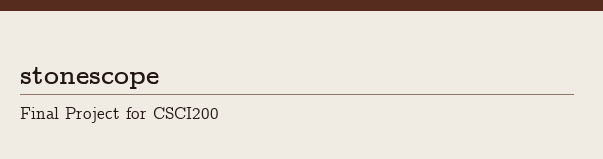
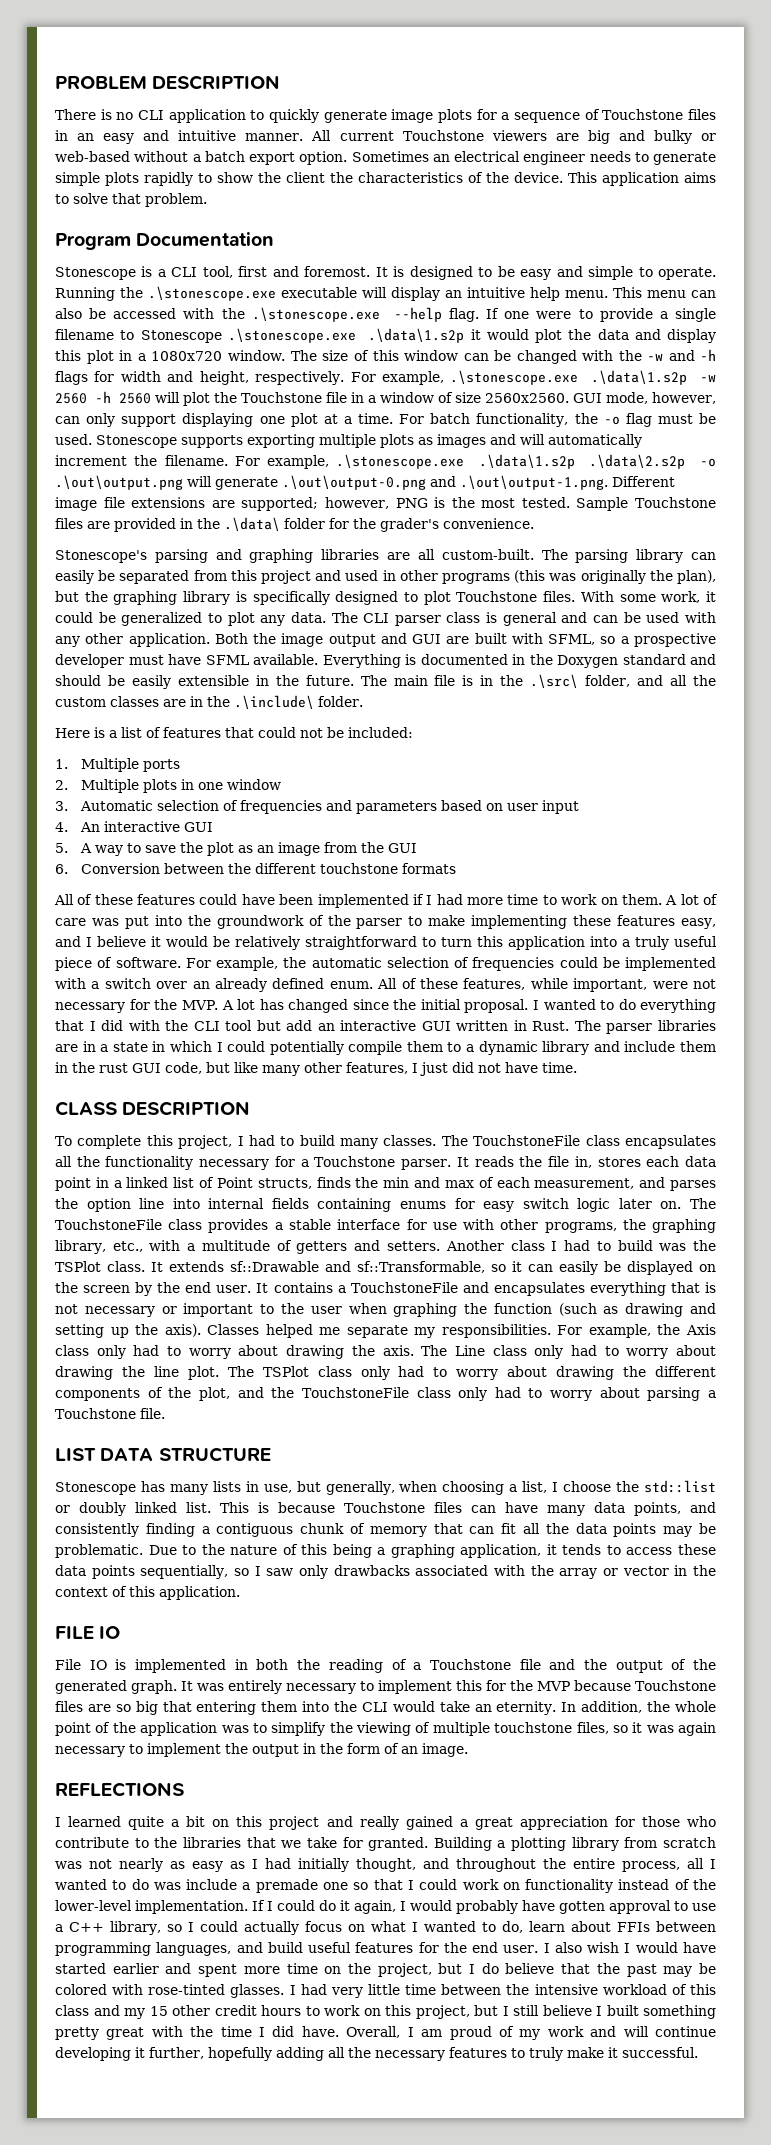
[20,67,159,89] [20,107,219,123] stonescope // Final Project for CSCI200 -> [55,75,281,90] [55,109,716,123] [55,130,716,144] [55,151,716,165] [55,172,716,186] [55,193,207,207] [55,232,275,250] [55,266,717,280] [55,286,716,301] [55,307,716,322] [55,328,716,343] [55,349,716,364] [55,370,716,385] [55,391,717,406] [55,413,716,427] [55,434,642,448] [55,454,716,469] [55,475,675,490] [55,497,717,511] [55,517,534,532] [55,549,717,563] [55,570,716,584] [55,591,717,605] [55,612,716,626] [55,633,716,647] [55,654,716,668] [55,674,716,689] [55,695,363,709] [55,727,413,738] [55,758,181,772] [55,779,282,793] [55,800,580,814] [55,821,214,832] [55,842,418,856] [55,863,457,874] [54,894,718,908] [55,915,717,929] [55,936,717,950] [55,957,716,971] [55,978,716,992] [55,999,716,1013] [55,1020,716,1034] [55,1041,716,1055] [55,1062,577,1076] [55,1101,251,1116] [55,1135,716,1149] [55,1156,716,1170] [55,1177,716,1191] [55,1198,716,1212] [55,1219,716,1233] [55,1240,716,1254] [55,1261,716,1275] [55,1282,716,1296] [55,1303,717,1317] [55,1324,717,1338] [55,1345,716,1359] [55,1366,717,1380] [55,1387,716,1401] [55,1408,165,1419] [55,1447,271,1462] [55,1480,716,1495] [55,1502,716,1516] [55,1523,716,1537] [55,1544,716,1558] [55,1565,716,1579] [55,1586,240,1600] [55,1626,121,1639] [55,1659,716,1673] [55,1680,717,1694] [55,1701,717,1715] [55,1722,716,1736] [55,1743,468,1757] [55,1782,184,1797] [55,1816,716,1830] [55,1837,716,1851] [55,1858,716,1872] [55,1879,716,1893] [55,1900,716,1914] [55,1921,717,1935] [55,1942,716,1956] [55,1963,716,1977] [55,1984,716,1998] [55,2005,716,2019] [55,2026,717,2040] [55,2047,698,2061] PROBLEM DESCRIPTION // There is no CLI application to quickly generate image plots for a sequence of Touchstone files in an easy and intuitive manner. All current Touchstone viewers are big and bulky or web-based without a batch export option. Sometimes an electrical engineer needs to generate simple plots rapidly to show the client the characteristics of the device. This application aims to solve that problem. // Program Documentation // Stonescope is a CLI tool, first and foremost. It is designed to be easy and simple to operate. Running the .\stonescope.exe executable will display an intuitive help menu. This menu can also be accessed with the .\stonescope.exe --help flag. If one were to provide a single filename to Stonescope .\stonescope.exe .\data\1.s2p it would plot the data and display this plot in a 1080x720 window. The size of this window can be changed with the -w and -h flags for width and height, respectively. For example, .\stonescope.exe .\data\1.s2p -w 2560 -h 2560 will plot the Touchstone file in a window of size 2560x2560. GUI mode, however, can only support displaying one plot at a time. For batch functionality, the -o flag must be used. Stonescope supports exporting multiple plots as images and will automatically increment the filename. For example, .\stonescope.exe .\data\1.s2p .\data\2.s2p -o .\out\output.png will generate .\out\output-0.png and .\out\output-1.png. Different image file extensions are supported; however, PNG is the most tested. Sample Touchstone files are provided in the .\data\ folder for the grader's convenience. // Stonescope's parsing and graphing libraries are all custom-built. The parsing library can easily be separated from this project and used in other programs (this was originally the plan), but the graphing library is specifically designed to plot Touchstone files. With some work, it could be generalized to plot any data. The CLI parser class is general and can be used with any other application. Both the image output and GUI are built with SFML, so a prospective developer must have SFML available. Everything is documented in the Doxygen standard and should be easily extensible in the future. The main file is in the .\src\ folder, and all the custom classes are in the .\include\ folder. // Here is a list of features that could not be included: // 1. Multiple ports // 2. Multiple plots in one window // 3. Automatic selection of frequencies and parameters based on user input // 4. An interactive GUI // 5. A way to save the plot as an image from the GUI // 6. Conversion between the different touchstone formats // All of these features could have been implemented if I had more time to work on them. A lot of care was put into the groundwork of the parser to make implementing these features easy, and I believe it would be relatively straightforward to turn this application into a truly useful piece of software. For example, the automatic selection of frequencies could be implemented with a switch over an already defined enum. All of these features, while important, were not necessary for the MVP. A lot has changed since the initial proposal. I wanted to do everything that I did with the CLI tool but add an interactive GUI written in Rust. The parser libraries are in a state in which I could potentially compile them to a dynamic library and include them in the rust GUI code, but like many other features, I just did not have time. // CLASS DESCRIPTION // To complete this project, I had to build many classes. The TouchstoneFile class encapsulates all the functionality necessary for a Touchstone parser. It reads the file in, stores each data point in a linked list of Point structs, finds the min and max of each measurement, and parses the option line into internal fields containing enums for easy switch logic later on. The TouchstoneFile class provides a stable interface for use with other programs, the graphing library, etc., with a multitude of getters and setters. Another class I had to build was the TSPlot class. It extends sf::Drawable and sf::Transformable, so it can easily be displayed on the screen by the end user. It contains a TouchstoneFile and encapsulates everything that is not necessary or important to the user when graphing the function (such as drawing and setting up the axis). Classes helped me separate my responsibilities. For example, the Axis class only had to worry about drawing the axis. The Line class only had to worry about drawing the line plot. The TSPlot class only had to worry about drawing the different components of the plot, and the TouchstoneFile class only had to worry about parsing a Touchstone file. // LIST DATA STRUCTURE // Stonescope has many lists in use, but generally, when choosing a list, I choose the std::list or doubly linked list. This is because Touchstone files can have many data points, and consistently finding a contiguous chunk of memory that can fit all the data points may be problematic. Due to the nature of this being a graphing application, it tends to access these data points sequentially, so I saw only drawbacks associated with the array or vector in the context of this application. // FILE IO // File IO is implemented in both the reading of a Touchstone file and the output of the generated graph. It was entirely necessary to implement this for the MVP because Touchstone files are so big that entering them into the CLI would take an eternity. In addition, the whole point of the application was to simplify the viewing of multiple touchstone files, so it was again necessary to implement the output in the form of an image. // REFLECTIONS // I learned quite a bit on this project and really gained a great appreciation for those who contribute to the libraries that we take for granted. Building a plotting library from scratch was not nearly as easy as I had initially thought, and throughout the entire process, all I wanted to do was include a premade one so that I could work on functionality instead of the lower-level implementation. If I could do it again, I would probably have gotten approval to use a C++ library, so I could actually focus on what I wanted to do, learn about FFIs between programming languages, and build useful features for the end user. I also wish I would have started earlier and spent more time on the project, but I do believe that the past may be colored with rose-tinted glasses. I had very little time between the intensive workload of this class and my 15 other credit hours to work on this project, but I still believe I built something pretty great with the time I did have. Overall, I am proud of my work and will continue developing it further, hopefully adding all the necessary features to truly make it successful.

